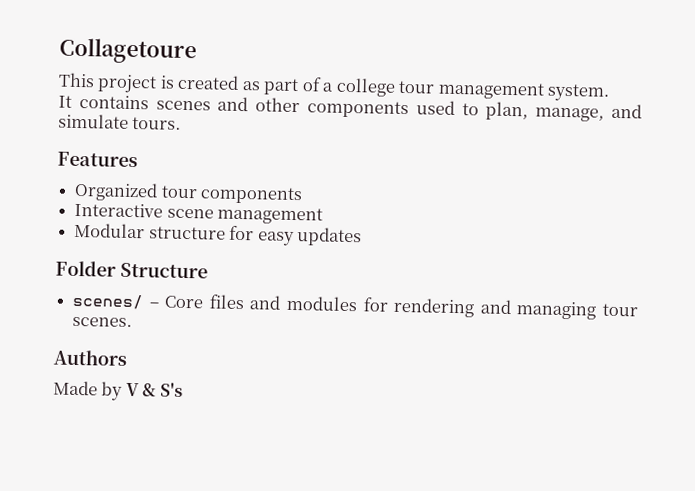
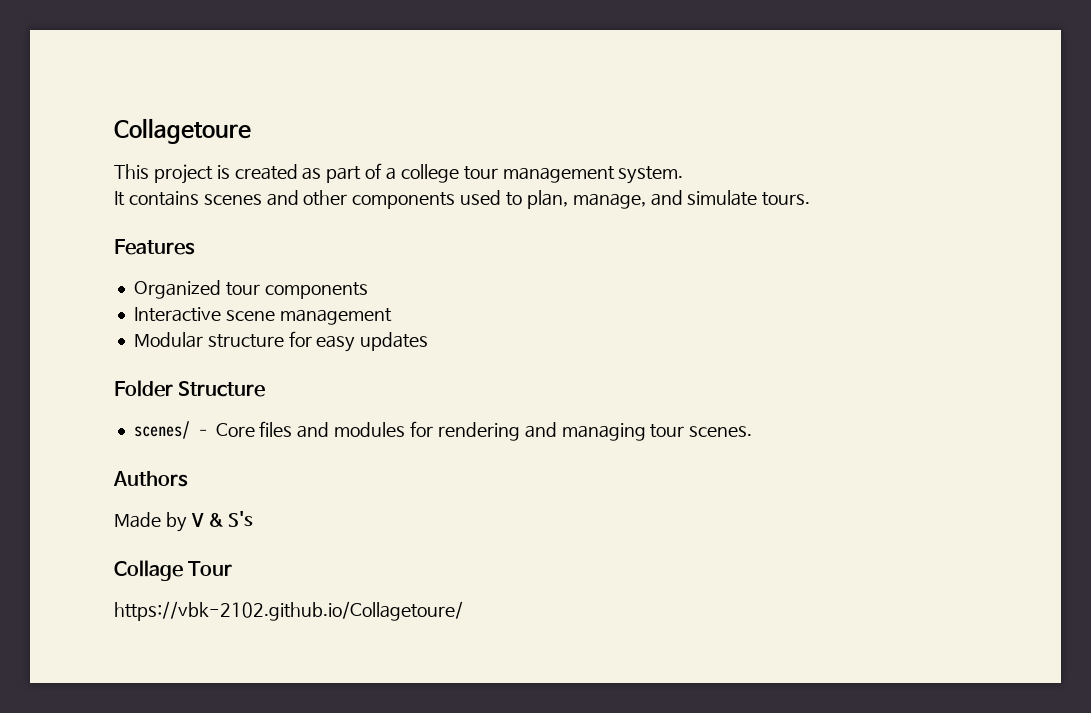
(183, 389) none -> [114,560,233,581] [114,601,463,621] // Collage Tour // https://vbk-2102.github.io/Collagetoure/

